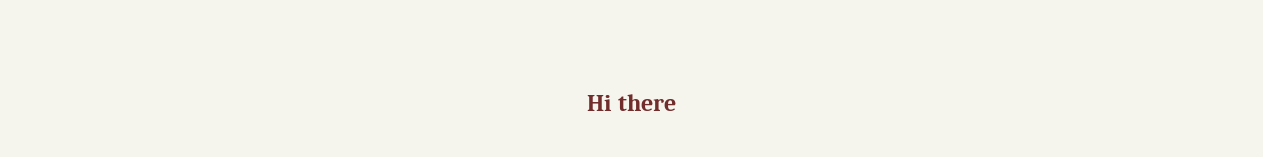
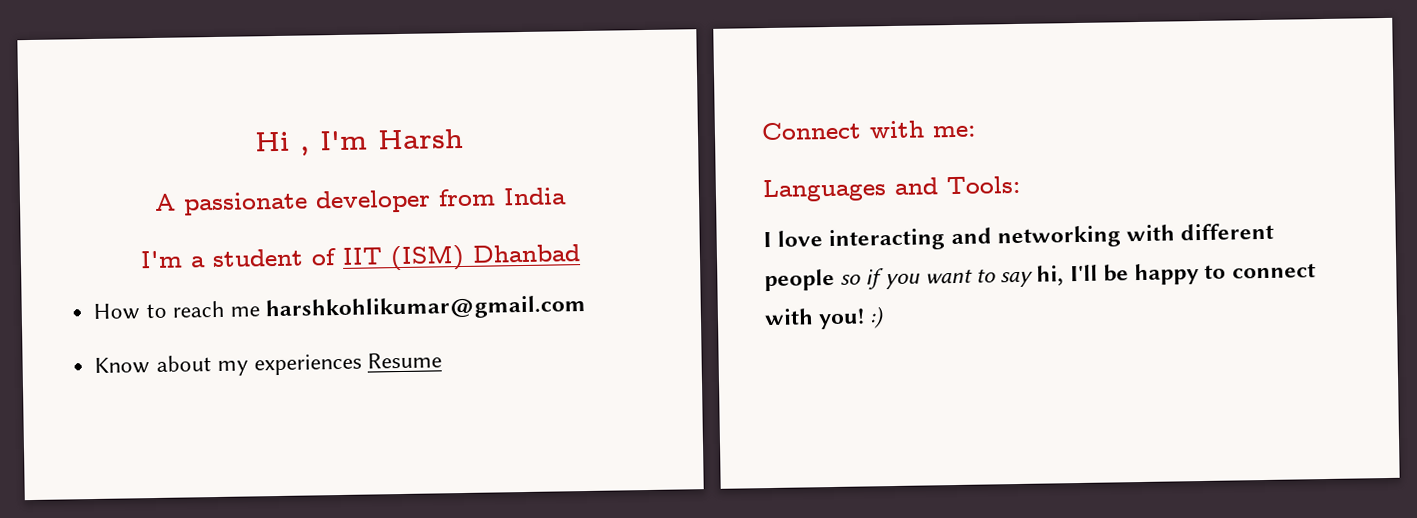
[617,94,676,111] there -> [299,128,464,156] [153,187,567,216] [140,244,581,272] [93,294,587,322] [94,352,443,376] [761,120,977,141] [762,175,1021,203] [763,222,1275,252] [764,263,1316,292] [764,306,886,330] , I'm Harsh // A passionate developer from India // I'm a student of IIT (ISM) Dhanbad // How to reach me harshkohlikumar@gmail.com // Know about my experiences Resume // Connect with me: // Languages and Tools: // I love interacting and networking with different people so if you want to say hi, I'll be happy to connect with you! :)

